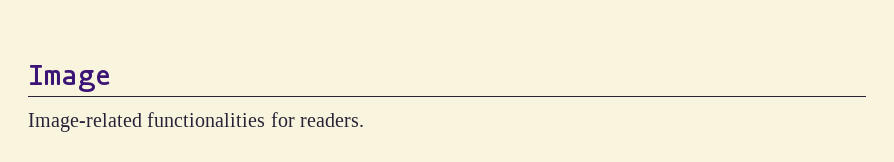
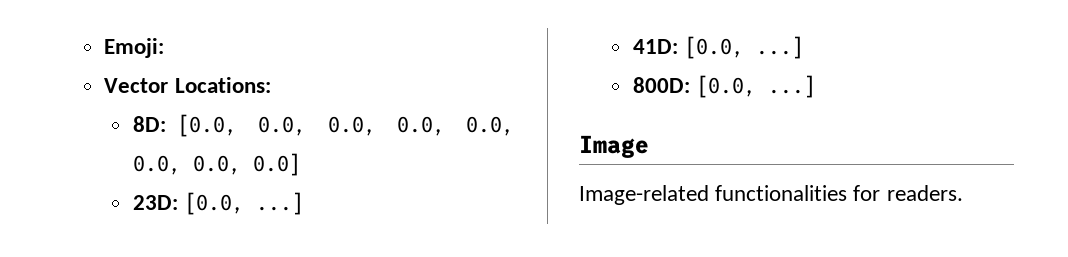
(28, 78) none -> [104,38,165,58] [104,77,271,93] [133,114,514,137] [133,153,302,176] [133,192,305,215] [633,36,805,59] [633,75,817,98] Emoji: // Vector Locations: // 8D: [0.0, 0.0, 0.0, 0.0, 0.0, 0.0, 0.0, 0.0] // 23D: [0.0, ...] // 41D: [0.0, ...] // 800D: [0.0, ...] //

